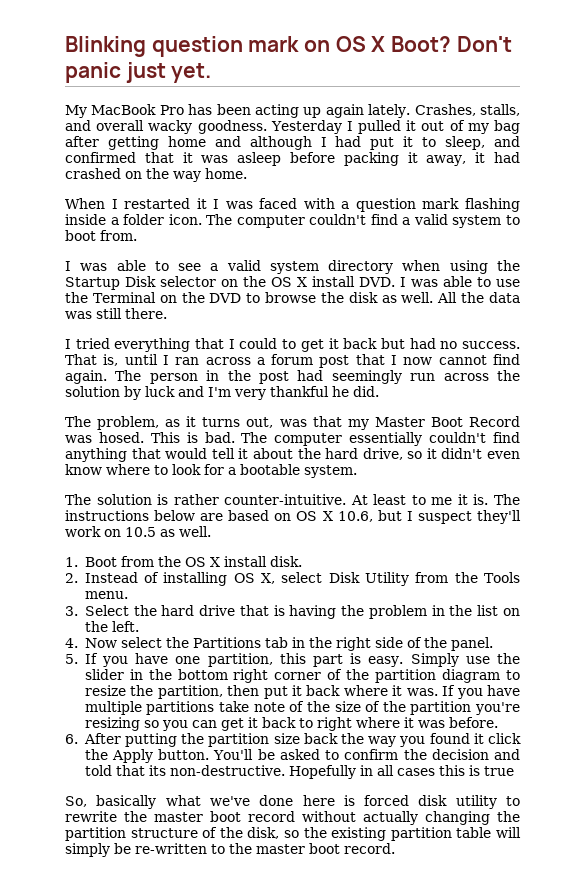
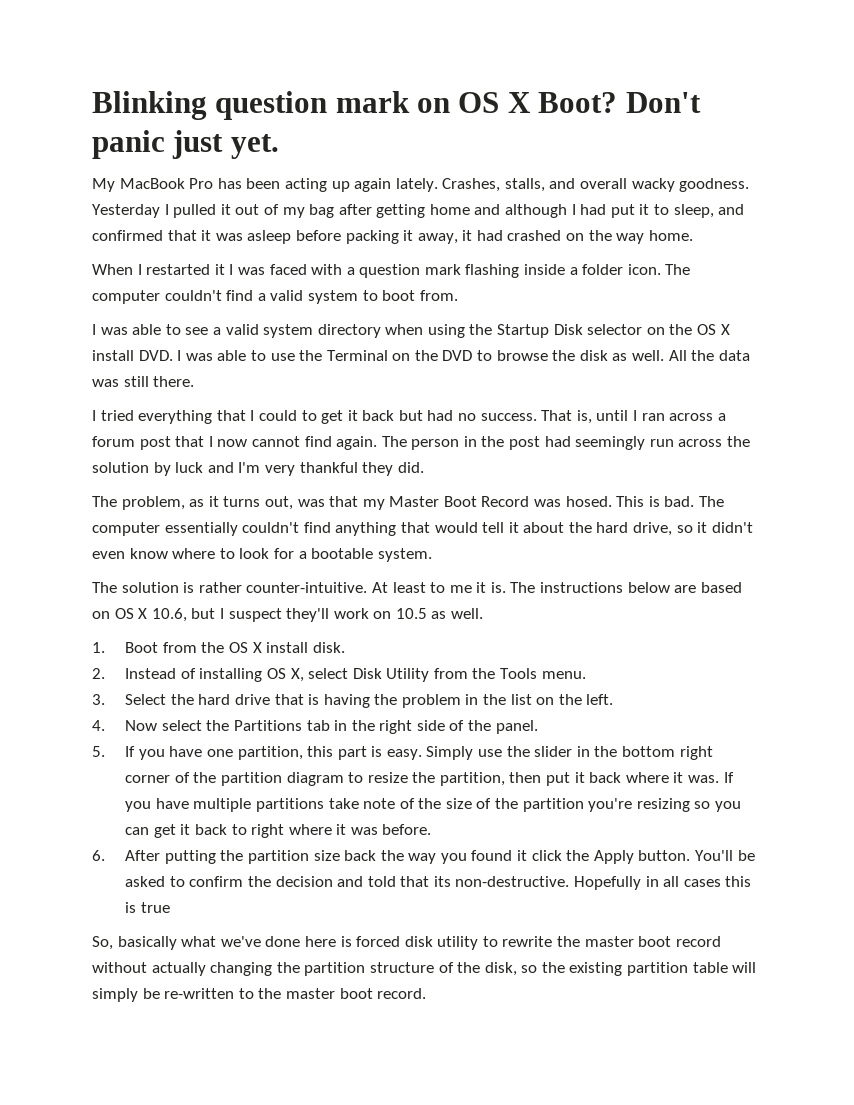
[332,386,349,397] he -> [362,462,394,476] they

